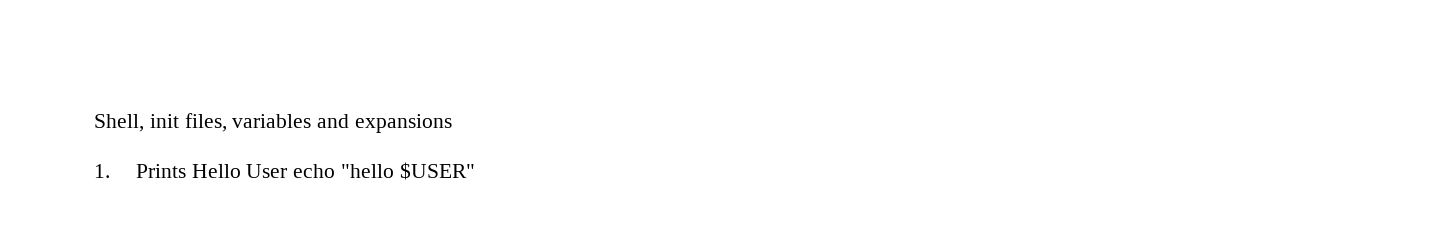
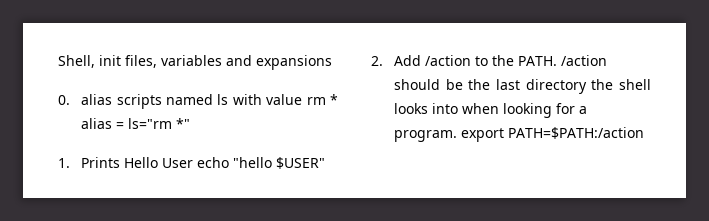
(453, 123) none -> [58,94,338,109] [81,118,191,129] // 0. alias scripts named ls with value rm * alias = ls="rm *"
(475, 171) none -> [371,55,608,66] [394,79,651,94] [394,103,588,118] [394,127,645,142] // 2. Add /action to the PATH. /action should be the last directory the shell looks into when looking for a program. export PATH=$PATH:/action

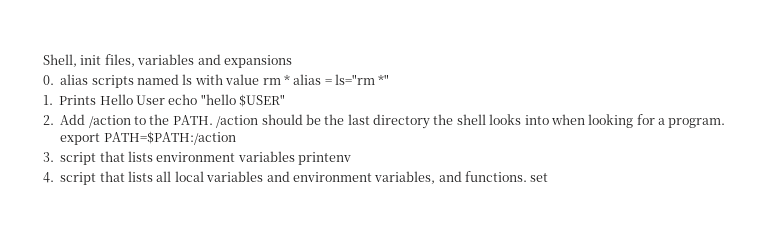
(645, 133) none -> [43,151,352,165] [43,171,549,185] // 3. script that lists environment variables printenv // 4. script that lists all local variables and environment variables, and functions. set

